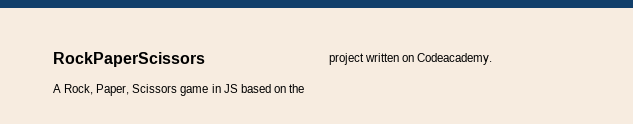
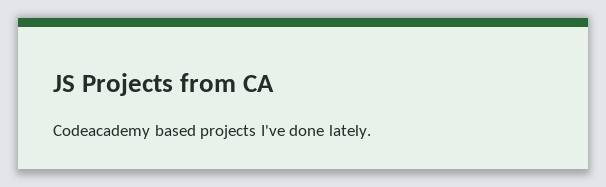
[53,52,205,67] [53,84,304,96] [329,53,493,65] RockPaperScissors // A Rock, Paper, Scissors game in JS based on the project written on Codeacademy. -> [53,73,275,96] [53,125,371,139] JS Projects from CA // Codeacademy based projects I've done lately.

